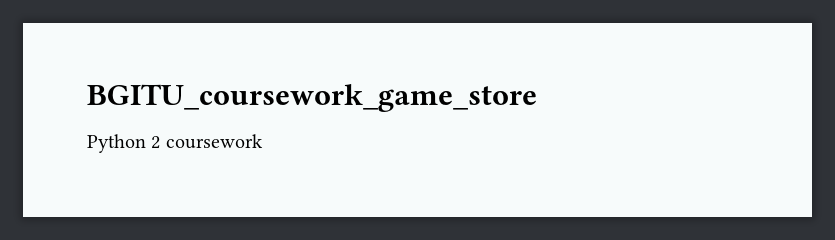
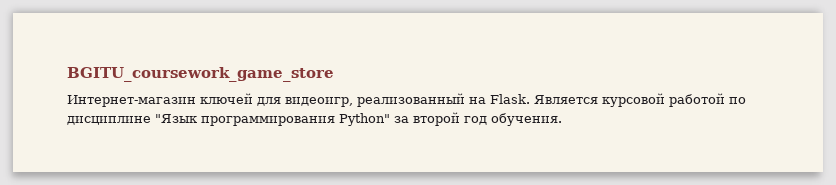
[87,134,263,153] Python 2 coursework -> [67,93,746,107] [67,112,562,126] Интернет-магазин ключей для видеоигр, реализованный на Flask. Является курсовой работой по дисциплине "Язык программирования Python" за второй год обучения.

